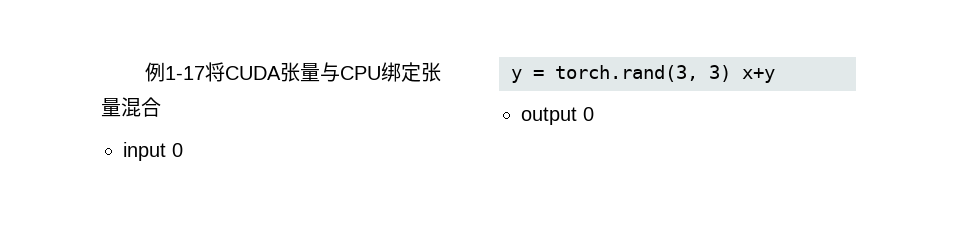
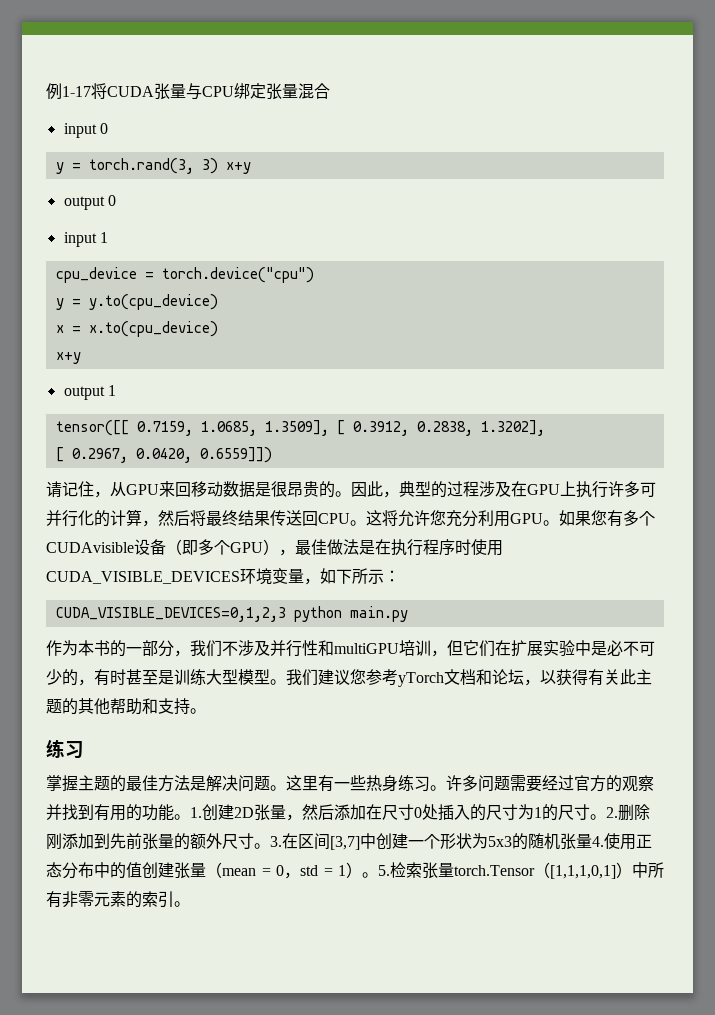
(594, 114) none -> [63,232,108,247] [55,267,314,283] [55,294,218,310] [55,321,218,337] [55,352,81,364] [63,385,116,400] [55,420,545,436] [55,447,272,463] [46,481,656,498] [46,509,655,527] [46,539,503,556] [46,568,400,585] [55,606,408,622] [46,640,655,657] [46,669,652,687] [46,698,206,715] [46,739,84,759] [46,775,654,792] [46,804,650,821] [46,833,652,850] [46,862,664,879] [46,891,190,908] // input 1 // cpu_device = torch.device("cpu") // y = y.to(cpu_device) // x = x.to(cpu_device) // x+y // output 1 // tensor([[ 0.7159, 1.0685, 1.3509], [ 0.3912, 0.2838, 1.3202], // [ 0.2967, 0.0420, 0.6559]]) // 请记住，从GPU来回移动数据是很昂贵的。因此，典型的过程涉及在GPU上执行许多可并行化的计算，然后将最终结果传送回CPU。这将允许您充分利用GPU。如果您有多个CUDAvisible设备（即多个GPU），最佳做法是在执行程序时使用CUDA_VISIBLE_DEVICES环境变量，如下所示： // CUDA_VISIBLE_DEVICES=0,1,2,3 python main.py // 作为本书的一部分，我们不涉及并行性和multiGPU培训，但它们在扩展实验中是必不可少的，有时甚至是训练大型模型。我们建议您参考yTorch文档和论坛，以获得有关此主题的其他帮助和支持。 // 练习 // 掌握主题的最佳方法是解决问题。这里有一些热身练习。许多问题需要经过官方的观察并找到有用的功能。1.创建2D张量，然后添加在尺寸0处插入的尺寸为1的尺寸。2.删除刚添加到先前张量的额外尺寸。3.在区间[3,7]中创建一个形状为5x3的随机张量4.使用正态分布中的值创建张量（mean = 0，std = 1）。5.检索张量torch.Tensor（[1,1,1,0,1]）中所有非零元素的索引。

